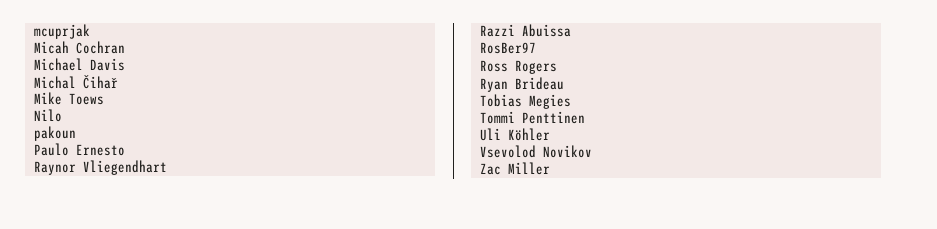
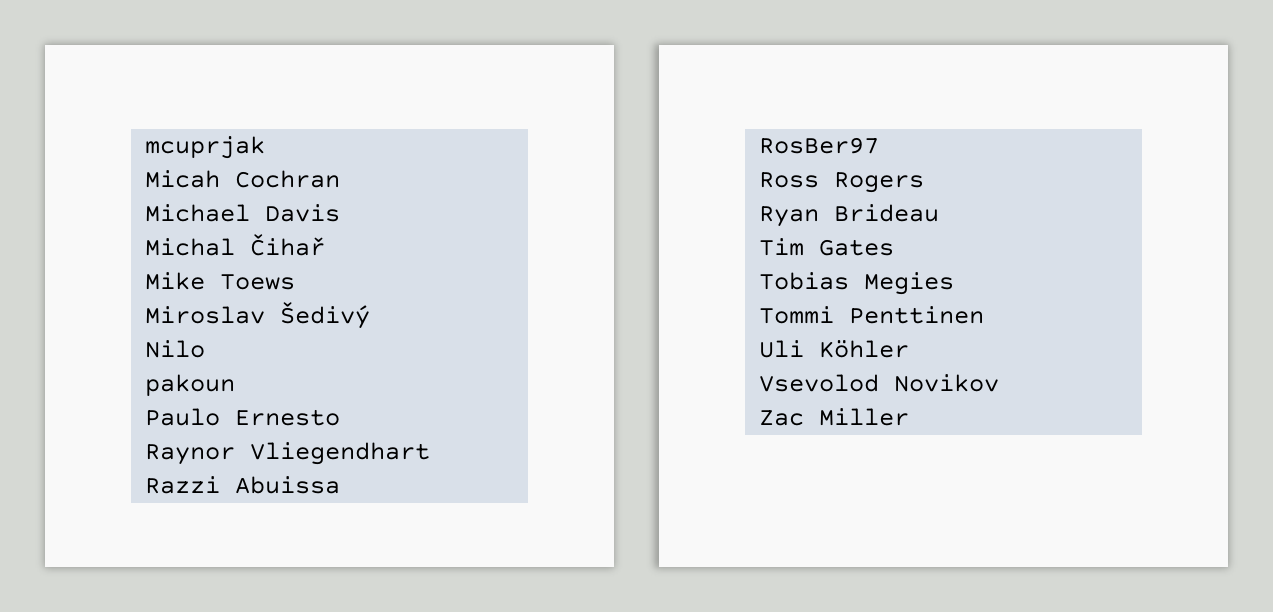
(104, 99) none -> [144,302,370,329] // Miroslav Šedivý
(564, 83) none -> [758,238,894,256] // Tim Gates

